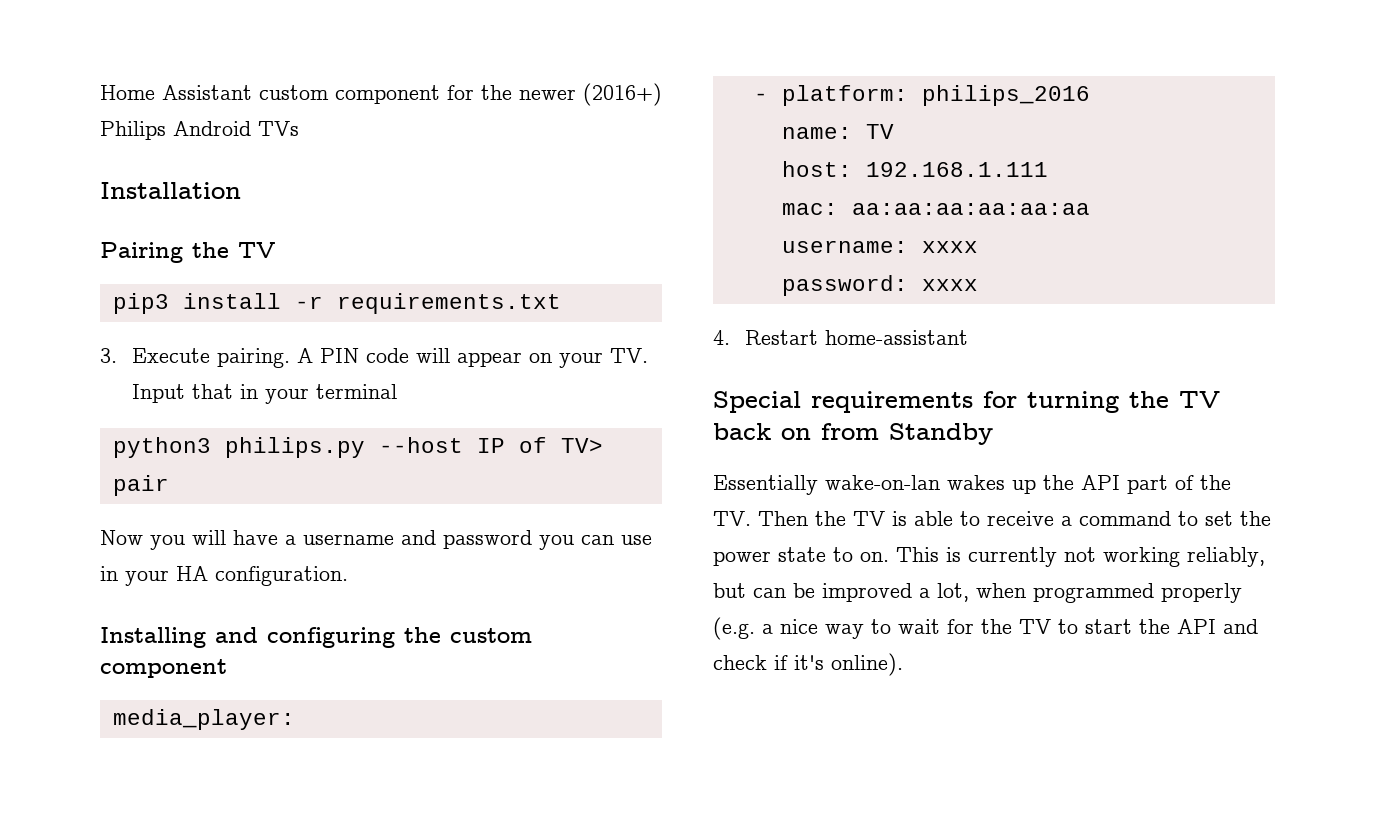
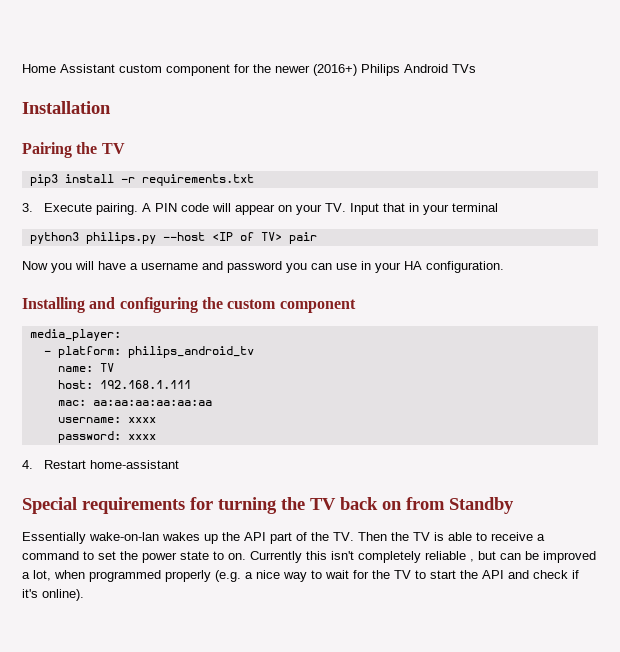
[476,438,505,453] IP -> [211,232,233,241] <IP
[921,85,1090,106] philips_2016 -> [127,346,254,358] philips_android_tv
[896,547,1265,567] This is currently not working reliably, -> [250,551,474,563] Currently this isn't completely reliable ,

